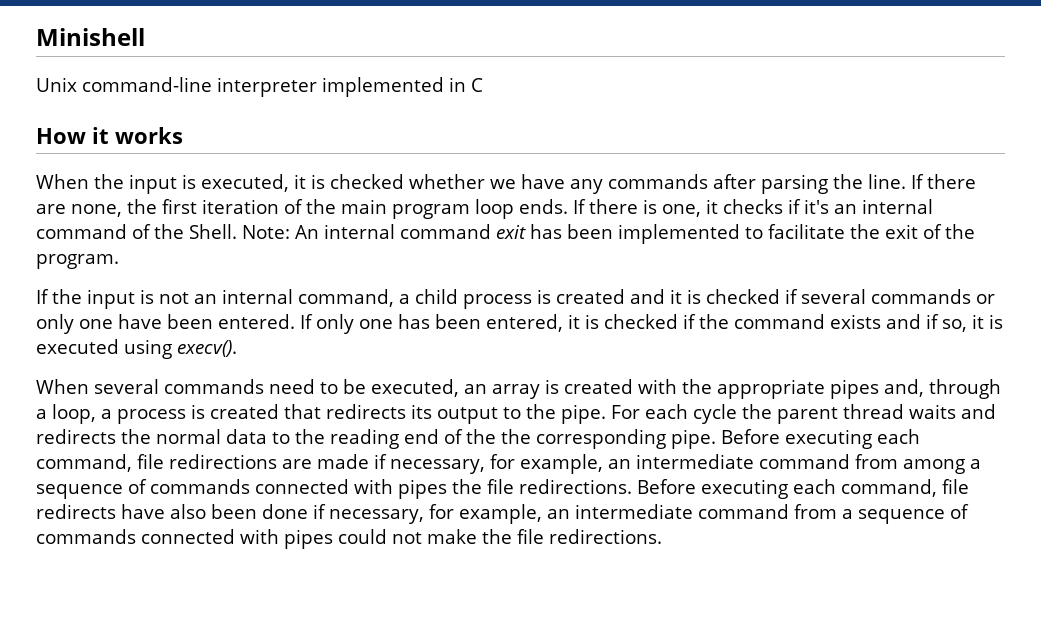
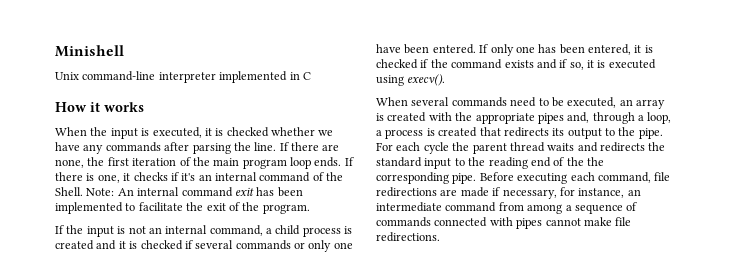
[156,429,267,444] normal data -> [376,157,452,169] standard input
[519,454,603,474] example, -> [578,188,625,198] instance,
[452,479,969,499] [36,504,969,524] [36,529,512,549] the file redirections. Before executing each command, file redirects have also been done if necessary, for example, an intermediate command from a sequence of commands connected with pipes could not make the -> [545,217,612,226] cannot make

